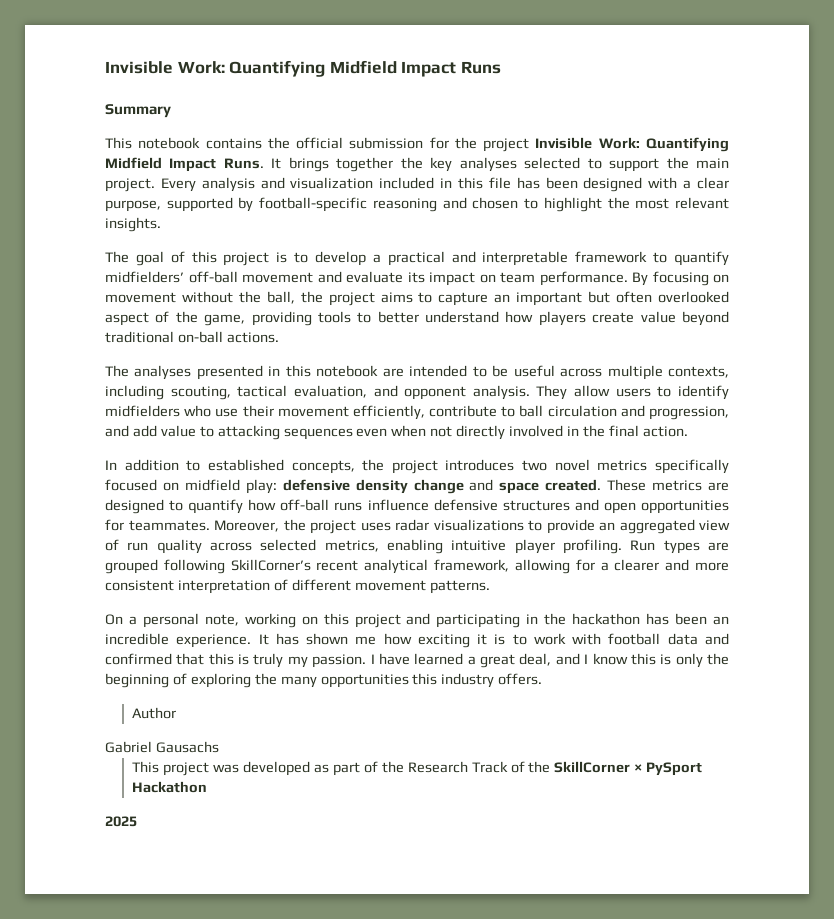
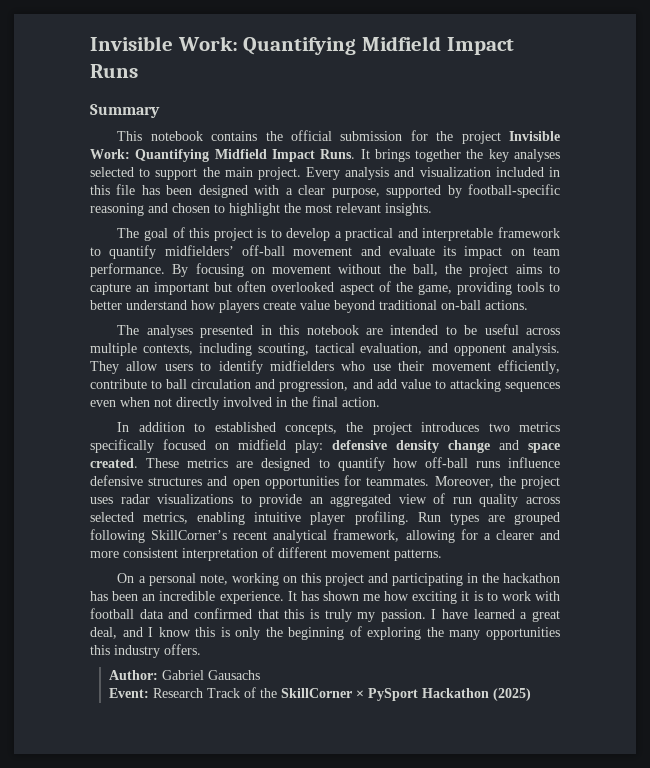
[554,459,590,471] novel -> (510, 427) none
[132,707,177,719] Author // -> [109,670,159,680] Author:
[132,761,404,776] This project was developed as part of the -> [109,688,150,698] Event:
[105,816,137,827] // 2025 -> [493,688,532,701] (2025)

